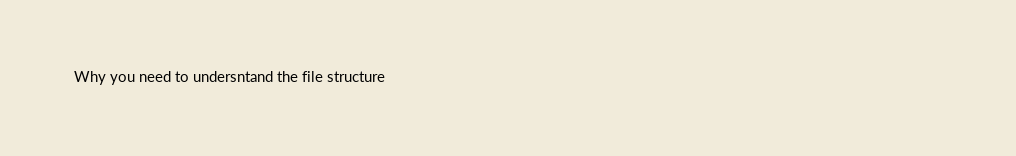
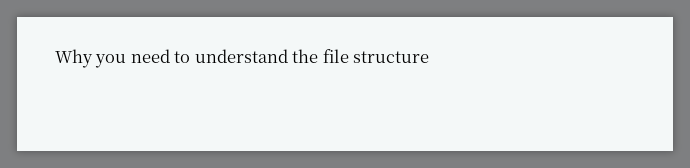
[193,71,273,82] undersntand -> [194,49,288,63] understand

